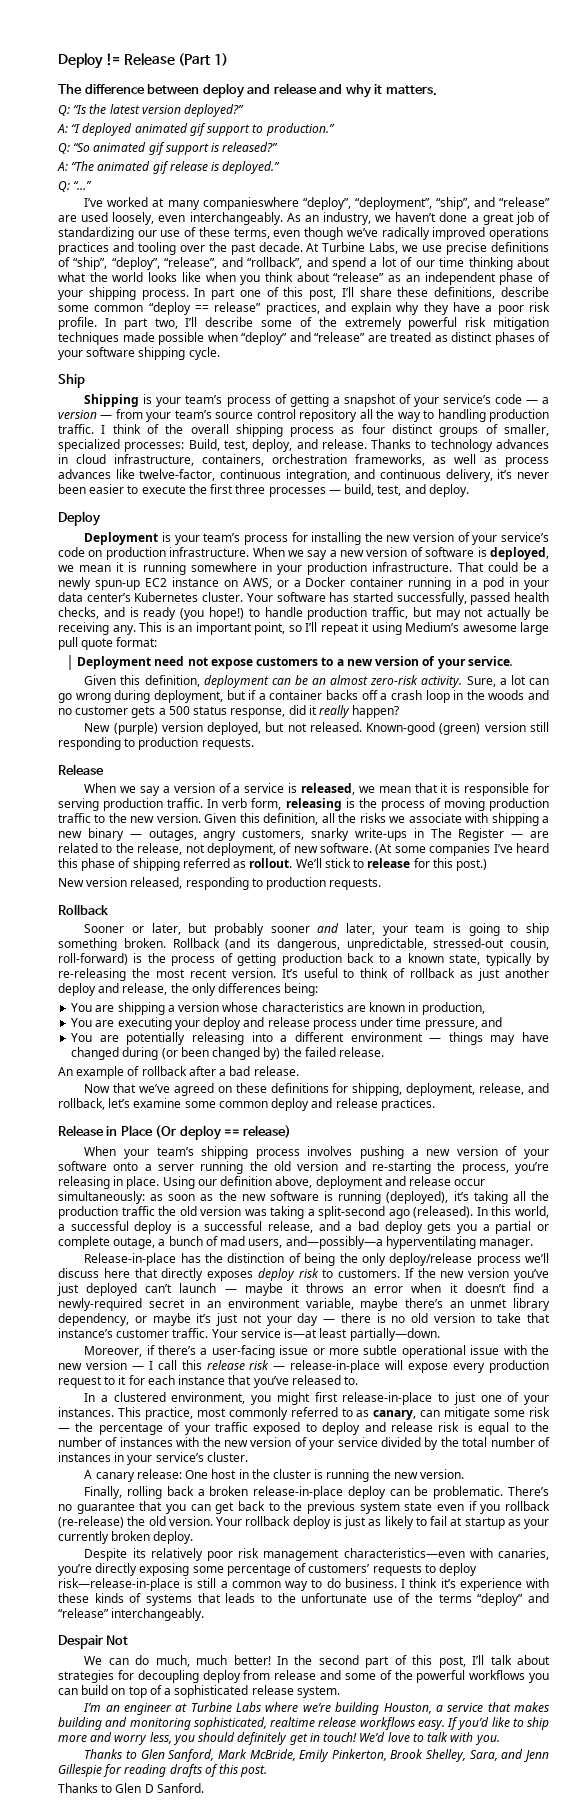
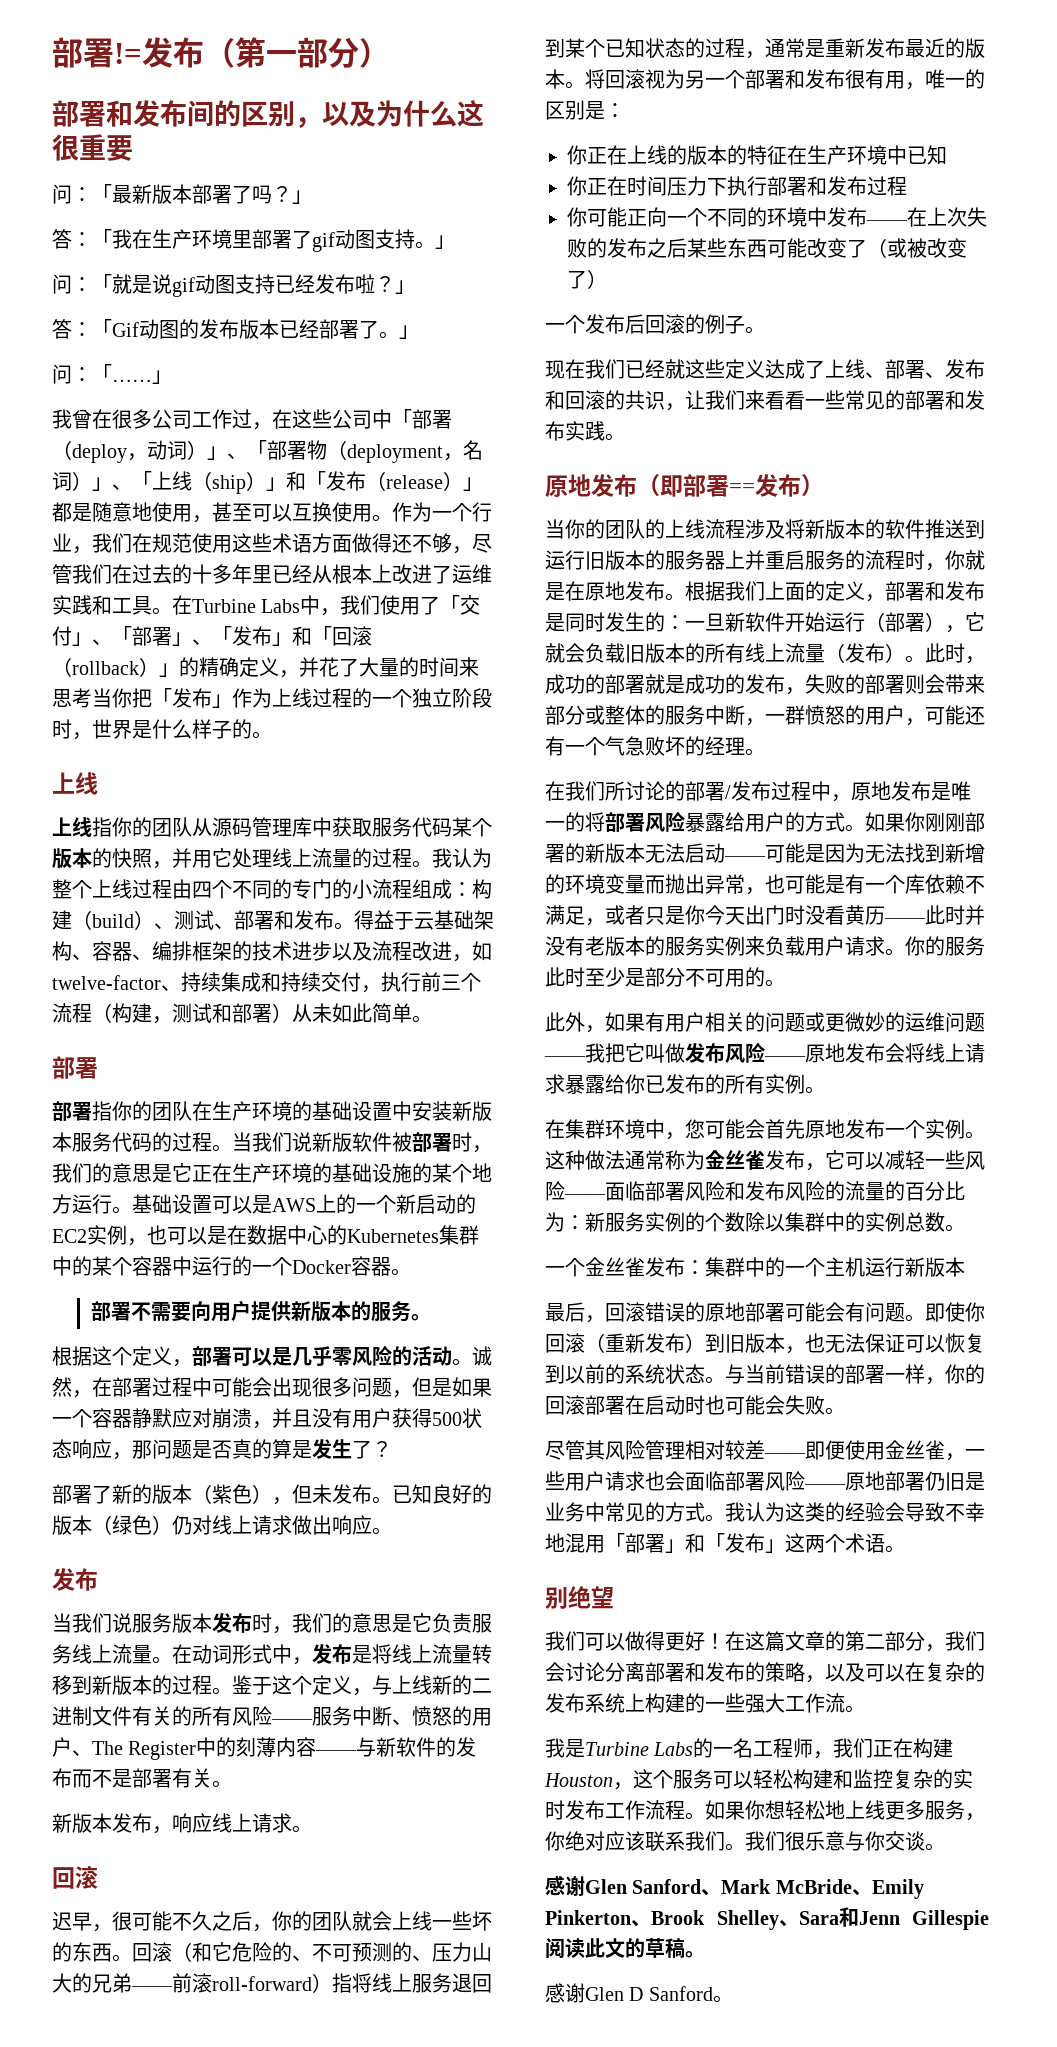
[58,53,229,69] [58,83,437,98] [58,104,245,117] [57,123,335,136] [58,142,279,155] [57,161,281,174] [58,181,93,192] [84,197,550,210] [58,212,551,225] [58,227,549,240] [58,242,549,255] [58,257,551,270] [58,272,550,285] [58,287,549,300] [58,302,551,315] [58,317,549,330] [58,332,550,345] [58,347,220,360] [58,374,85,388] [84,394,549,407] [58,409,549,422] [58,424,550,437] [58,439,549,452] [58,454,549,467] [58,469,549,482] [58,484,469,497] [58,511,101,526] [84,532,549,545] [58,547,549,560] [58,562,549,575] [58,577,549,590] [58,592,549,605] [58,607,549,620] [58,622,549,635] [58,637,158,650] [77,656,513,669] [84,675,549,688] [58,690,549,703] [58,705,400,718] [84,722,549,735] [58,737,254,750] [58,764,104,775] [84,783,549,796] [58,798,549,811] [58,813,549,826] [58,828,549,841] [58,843,549,856] [58,858,488,871] [58,877,382,890] [58,904,109,915] [84,923,549,936] [58,938,549,951] [58,953,550,966] [58,968,549,981] [58,983,319,996] [71,1002,485,1015] [71,1017,502,1030] [71,1032,549,1045] [71,1047,385,1060] [58,1066,299,1079] [84,1083,550,1096] [58,1098,435,1111] [58,1125,292,1140] [84,1146,549,1159] [58,1161,549,1174] [58,1176,486,1189] [58,1191,549,1204] [58,1206,550,1219] [58,1221,550,1234] [58,1236,534,1249] [84,1253,550,1266] [58,1268,549,1281] [57,1283,550,1296] [58,1298,550,1311] [58,1313,550,1326] [58,1328,440,1341] [84,1345,549,1358] [58,1360,549,1373] [58,1375,359,1388] [84,1392,550,1405] [58,1407,550,1420] [58,1422,549,1435] [58,1437,550,1450] [58,1452,248,1465] [84,1469,465,1482] [84,1486,549,1499] [58,1501,550,1514] [58,1516,549,1529] [58,1531,194,1544] [84,1548,549,1561] [58,1563,478,1576] [58,1578,549,1591] [58,1593,550,1606] [58,1608,205,1621] [58,1635,129,1649] [84,1655,551,1668] [58,1670,549,1683] [58,1685,340,1698] [83,1702,549,1715] [58,1717,549,1730] [58,1732,500,1745] [84,1749,549,1762] [58,1764,268,1777] [58,1783,113,1793] Deploy != Release (Part 1) // The difference between deploy and release and why it matters. // Q: “Is the latest version deployed?” // A: “I deployed animated gif support to production.” // Q: “So animated gif support is released?” // A: “The animated gif release is deployed.” // Q: “…” // I’ve worked at many companieswhere “deploy”, “deployment”, “ship”, and “release” are used loosely, even interchangeably. As an industry, we haven’t done a great job of standardizing our use of these terms, even though we’ve radically improved operations practices and tooling over the past decade. At Turbine Labs, we use precise definitions of “ship”, “deploy”, “release”, and “rollback”, and spend a lot of our time thinking about what the world looks like when you think about “release” as an independent phase of your shipping process. In part one of this post, I’ll share these definitions, describe some common “deploy == release” practices, and explain why they have a poor risk profile. In part two, I’ll describe some of the extremely powerful risk mitigation techniques made possible when “deploy” and “release” are treated as distinct phases of your software shipping cycle. // Ship // Shipping is your team’s process of getting a snapshot of your service’s code — a version — from your team’s source control repository all the way to handling production traffic. I think of the overall shipping process as four distinct groups of smaller, specialized processes: Build, test, deploy, and release. Thanks to technology advances in cloud infrastructure, containers, orchestration frameworks, as well as process advances like twelve-factor, continuous integration, and continuous delivery, it’s never been easier to execute the first three processes — build, test, and deploy. // Deploy // Deployment is your team’s process for installing the new version of your service’s code on production infrastructure. When we say a new version of software is deployed, we mean it is running somewhere in your production infrastructure. That could be a newly spun-up EC2 instance on AWS, or a Docker container running in a pod in your data center’s Kubernetes cluster. Your software has started successfully, passed health checks, and is ready (you hope!) to handle production traffic, but may not actually be receiving any. This is an important point, so I’ll repeat it using Medium’s awesome large pull quote format: // Deployment need not expose customers to a new version of your service. // Given this definition, deployment can be an almost zero-risk activity. Sure, a lot can go wrong during deployment, but if a container backs off a crash loop in the woods and no customer gets a 500 status response, did it really happen? // New (purple) version deployed, but not released. Known-good (green) version still responding to production requests. // Release // When we say a version of a service is released, we mean that it is responsible for serving production traffic. In verb form, releasing is the process of moving production traffic to the new version. Given this definition, all the risks we associate with shipping a new binary — outages, angry customers, snarky write-ups in The Register — are related to the release, not deployment, of new software. (At some companies I’ve heard this phase of shipping referred as rollout. We’ll stick to release for this post.) // New version released, responding to production requests. // Rollback // Sooner or later, but probably sooner and later, your team is going to ship something broken. Rollback (and its dangerous, unpredictable, stressed-out cousin, roll-forward) is the process of getting production back to a known state, typically by re-releasing the most recent version. It’s useful to think of rollback as just another deploy and release, the only differences being: // You are shipping a version whose characteristics are known in production, // You are executing your deploy and release process under time pressure, and // You are potentially releasing into a different environment — things may have changed during (or been changed by) the failed release. // An example of rollback after a bad release. // Now that we’ve agreed on these definitions for shipping, deployment, release, and rollback, let’s examine some common deploy and release practices. // Release in Place (Or deploy == release) // When your team’s shipping process involves pushing a new version of your software onto a server running the old version and re-starting the process, you’re releasing in place. Using our definition above, deployment and release occur simultaneously: as soon as the new software is running (deployed), it’s taking all the production traffic the old version was taking a split-second ago (released). In this world, a successful deploy is a successful release, and a bad deploy gets you a partial or complete outage, a bunch of mad users, and—possibly—a hyperventilating manager. // Release-in-place has the distinction of being the only deploy/release process we’ll discuss here that directly exposes deploy risk to customers. If the new version you’ve just deployed can’t launch — maybe it throws an error when it doesn’t find a newly-required secret in an environment variable, maybe there’s an unmet library dependency, or maybe it’s just not your day — there is no old version to take that instance’s customer traffic. Your service is—at least partially—down. // Moreover, if there’s a user-facing issue or more subtle operational issue with the new version — I call this release risk — release-in-place will expose every production request to it for each instance that you’ve released to. // In a clustered environment, you might first release-in-place to just one of your instances. This practice, most commonly referred to as canary, can mitigate some risk — the percentage of your traffic exposed to deploy and release risk is equal to the number of instances with the new version of your service divided by the total number of instances in your service’s cluster. // A canary release: One host in the cluster is running the new version. // Finally, rolling back a broken release-in-place deploy can be problematic. There’s no guarantee that you can get back to the previous system state even if you rollback (re-release) the old version. Your rollback deploy is just as likely to fail at startup as your currently broken deploy. // Despite its relatively poor risk management characteristics—even with canaries, you’re directly exposing some percentage of customers’ requests to deploy risk—release-in-place is still a common way to do business. I think it’s experience with these kinds of systems that leads to the unfortunate use of the terms “deploy” and “release” interchangeably. // Despair Not // We can do much, much better! In the second part of this post, I’ll talk about strategies for decoupling deploy from release and some of the powerful workflows you can build on top of a sophisticated release system. // I’m an engineer at Turbine Labs where we’re building Houston, a service that makes building and monitoring sophisticated, realtime release workflows easy. If you’d like to ship more and worry less, you should definitely get in touch! We’d love to talk with you. // Thanks to Glen Sanford, Mark McBride, Emily Pinkerton, Brook Shelley, Sara, and Jenn Gillespie for reading drafts of this post. // Thanks to -> [52,37,390,68] [52,100,484,128] [52,134,133,161] [52,184,312,204] [52,229,455,252] [52,274,415,297] [52,319,419,339] [52,364,172,384] [52,409,452,430] [52,440,483,463] [52,471,483,494] [52,502,492,523] [52,533,492,554] [52,564,492,584] [52,595,481,616] [52,626,372,646] [52,657,479,678] [52,688,492,708] [52,719,272,740] [52,772,98,795] [52,817,492,837] [52,848,492,869] [52,879,492,899] [52,910,494,930] [52,941,492,962] [52,972,481,993] [52,1003,432,1024] [52,1056,98,1079] [52,1101,492,1121] [52,1132,492,1153] [52,1163,492,1183] [52,1194,476,1214] [52,1225,479,1246] [52,1256,411,1276] [91,1300,432,1322] [52,1345,492,1367] [52,1377,492,1398] [52,1408,482,1429] [52,1439,392,1460] [52,1484,492,1505] [52,1515,392,1535] [52,1568,98,1591] [52,1613,492,1634] [52,1644,492,1665] [52,1675,492,1696] [52,1706,492,1726] [52,1737,477,1760] [52,1768,232,1788] [52,1813,312,1834] [52,1866,98,1889] [52,1911,492,1932] [52,1942,492,1962] [52,1973,492,1993] [545,38,985,59] [545,69,985,90] [545,100,625,120] [567,145,947,165] [567,176,907,196] [567,207,987,227] [567,238,967,258] [567,269,607,289] [545,314,765,334] [545,359,985,379] [545,390,985,411] [545,421,625,441] [545,474,824,497] [545,519,985,539] [545,550,985,571] [545,581,985,602] [545,612,985,633] [545,643,985,664] [545,674,985,695] [545,705,985,726] [545,736,765,756] [545,781,971,802] [545,811,985,832] [545,843,985,863] [545,874,985,895] [545,905,985,926] [545,936,985,956] [545,967,785,987] [545,1012,985,1033] [544,1042,985,1063] [545,1074,825,1094] [545,1119,985,1140] [545,1150,985,1171] [545,1181,965,1201] [545,1212,965,1232] [545,1257,965,1277] [545,1302,985,1323] [545,1333,985,1354] [545,1364,985,1385] [545,1395,845,1415] [545,1440,985,1461] [545,1471,985,1491] [545,1502,985,1522] [545,1533,905,1553] [545,1586,614,1609] [545,1631,985,1652] [545,1662,985,1683] [545,1693,865,1713] [545,1738,954,1759] [544,1769,973,1790] [545,1800,985,1821] [545,1831,945,1852] [545,1875,924,1899] [545,1907,989,1930] [545,1938,705,1959] [545,1983,585,2003] 部署!=发布（第一部分） // 部署和发布间的区别，以及为什么这很重要 // 问：「最新版本部署了吗？」 // 答：「我在生产环境里部署了gif动图支持。」 // 问：「就是说gif动图支持已经发布啦？」 // 答：「Gif动图的发布版本已经部署了。」 // 问：「……」 // 我曾在很多公司工作过，在这些公司中「部署（deploy，动词）」、「部署物（deployment，名词）」、「上线（ship）」和「发布（release）」都是随意地使用，甚至可以互换使用。作为一个行业，我们在规范使用这些术语方面做得还不够，尽管我们在过去的十多年里已经从根本上改进了运维实践和工具。在Turbine Labs中，我们使用了「交付」、「部署」、「发布」和「回滚（rollback）」的精确定义，并花了大量的时间来思考当你把「发布」作为上线过程的一个独立阶段时，世界是什么样子的。 // 上线 // 上线指你的团队从源码管理库中获取服务代码某个版本的快照，并用它处理线上流量的过程。我认为整个上线过程由四个不同的专门的小流程组成：构建（build）、测试、部署和发布。得益于云基础架构、容器、编排框架的技术进步以及流程改进，如twelve-factor、持续集成和持续交付，执行前三个流程（构建，测试和部署）从未如此简单。 // 部署 // 部署指你的团队在生产环境的基础设置中安装新版本服务代码的过程。当我们说新版软件被部署时，我们的意思是它正在生产环境的基础设施的某个地方运行。基础设置可以是AWS上的一个新启动的EC2实例，也可以是在数据中心的Kubernetes集群中的某个容器中运行的一个Docker容器。 // 部署不需要向用户提供新版本的服务。 // 根据这个定义，部署可以是几乎零风险的活动。诚然，在部署过程中可能会出现很多问题，但是如果一个容器静默应对崩溃，并且没有用户获得500状态响应，那问题是否真的算是发生了？ // 部署了新的版本（紫色），但未发布。已知良好的版本（绿色）仍对线上请求做出响应。 // 发布 // 当我们说服务版本发布时，我们的意思是它负责服务线上流量。在动词形式中，发布是将线上流量转移到新版本的过程。鉴于这个定义，与上线新的二进制文件有关的所有风险——服务中断、愤怒的用户、The Register中的刻薄内容——与新软件的发布而不是部署有关。 // 新版本发布，响应线上请求。 // 回滚 // 迟早，很可能不久之后，你的团队就会上线一些坏的东西。回滚（和它危险的、不可预测的、压力山大的兄弟——前滚roll-forward）指将线上服务退回到某个已知状态的过程，通常是重新发布最近的版本。将回滚视为另一个部署和发布很有用，唯一的区别是： // 你正在上线的版本的特征在生产环境中已知 // 你正在时间压力下执行部署和发布过程 // 你可能正向一个不同的环境中发布——在上次失败的发布之后某些东西可能改变了（或被改变了） // 一个发布后回滚的例子。 // 现在我们已经就这些定义达成了上线、部署、发布和回滚的共识，让我们来看看一些常见的部署和发布实践。 // 原地发布（即部署==发布） // 当你的团队的上线流程涉及将新版本的软件推送到运行旧版本的服务器上并重启服务的流程时，你就是在原地发布。根据我们上面的定义，部署和发布是同时发生的：一旦新软件开始运行（部署），它就会负载旧版本的所有线上流量（发布）。此时，成功的部署就是成功的发布，失败的部署则会带来部分或整体的服务中断，一群愤怒的用户，可能还有一个气急败坏的经理。 // 在我们所讨论的部署/发布过程中，原地发布是唯一的将部署风险暴露给用户的方式。如果你刚刚部署的新版本无法启动——可能是因为无法找到新增的环境变量而抛出异常，也可能是有一个库依赖不满足，或者只是你今天出门时没看黄历——此时并没有老版本的服务实例来负载用户请求。你的服务此时至少是部分不可用的。 // 此外，如果有用户相关的问题或更微妙的运维问题——我把它叫做发布风险——原地发布会将线上请求暴露给你已发布的所有实例。 // 在集群环境中，您可能会首先原地发布一个实例。这种做法通常称为金丝雀发布，它可以减轻一些风险——面临部署风险和发布风险的流量的百分比为：新服务实例的个数除以集群中的实例总数。 // 一个金丝雀发布：集群中的一个主机运行新版本 // 最后，回滚错误的原地部署可能会有问题。即使你回滚（重新发布）到旧版本，也无法保证可以恢复到以前的系统状态。与当前错误的部署一样，你的回滚部署在启动时也可能会失败。 // 尽管其风险管理相对较差——即便使用金丝雀，一些用户请求也会面临部署风险——原地部署仍旧是业务中常见的方式。我认为这类的经验会导致不幸地混用「部署」和「发布」这两个术语。 // 别绝望 // 我们可以做得更好！在这篇文章的第二部分，我们会讨论分离部署和发布的策略，以及可以在复杂的发布系统上构建的一些强大工作流。 // 我是Turbine Labs的一名工程师，我们正在构建Houston，这个服务可以轻松构建和监控复杂的实时发布工作流程。如果你想轻松地上线更多服务，你绝对应该联系我们。我们很乐意与你交谈。 // 感谢Glen Sanford、Mark McBride、Emily Pinkerton、Brook Shelley、Sara和Jenn Gillespie阅读此文的草稿。 // 感谢
[156,1783,204,1793] Sanford. -> [648,1986,733,2003] Sanford。

